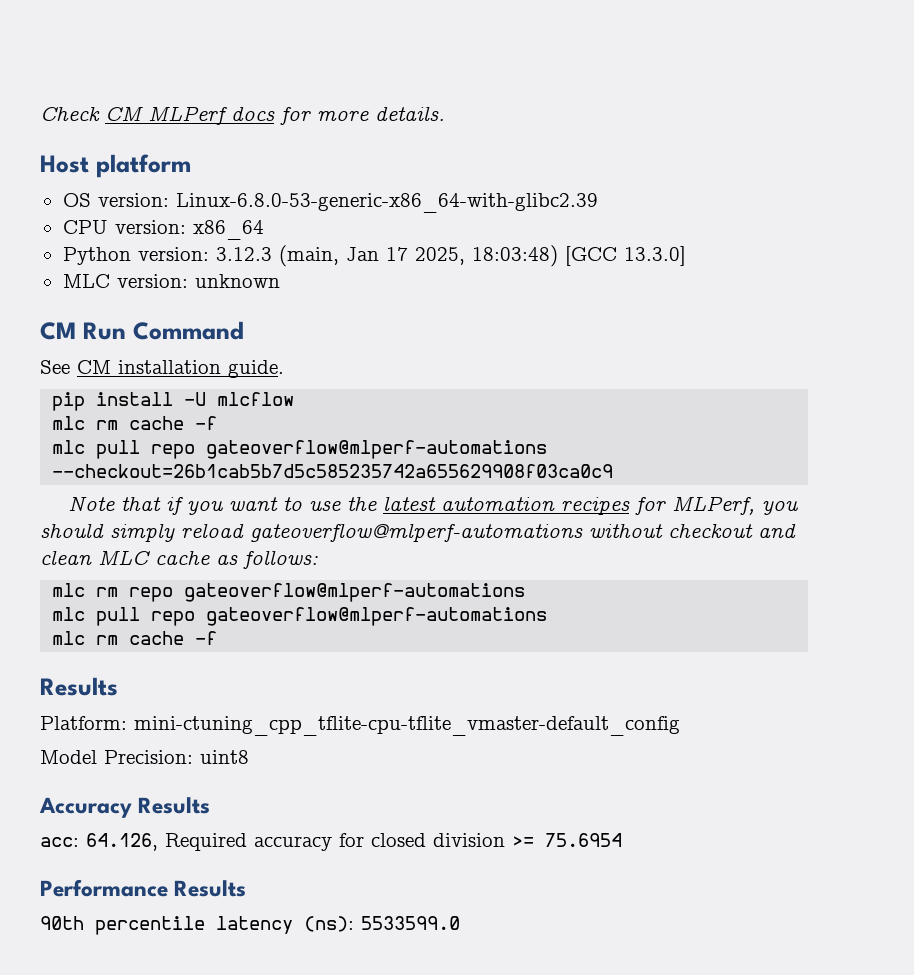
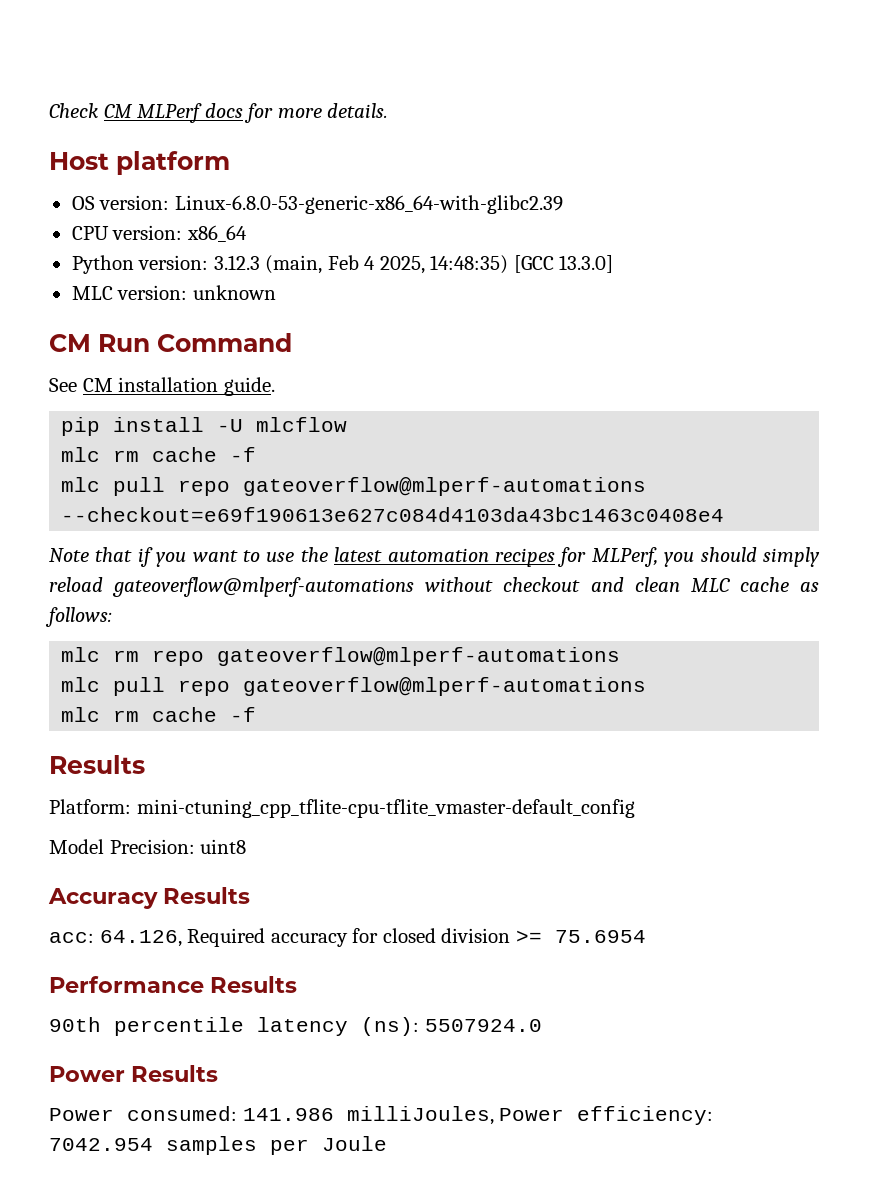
[345,245,558,267] Jan 17 2025, 18:03:48) -> [327,255,509,274] Feb 4 2025, 14:48:35)
[52,464,614,478] --checkout=26b1cab5b7d5c585235742a655629908f03ca0c9 -> [61,507,725,522] --checkout=e69f190613e627c084d4103da43bc1463c0408e4
[361,916,460,930] 5533599.0 -> [424,1019,542,1032] [49,1065,219,1082] [49,1106,714,1125] [49,1136,387,1155] 5507924.0 // Power Results // Power consumed: 141.986 milliJoules, Power efficiency: 7042.954 samples per Joule

